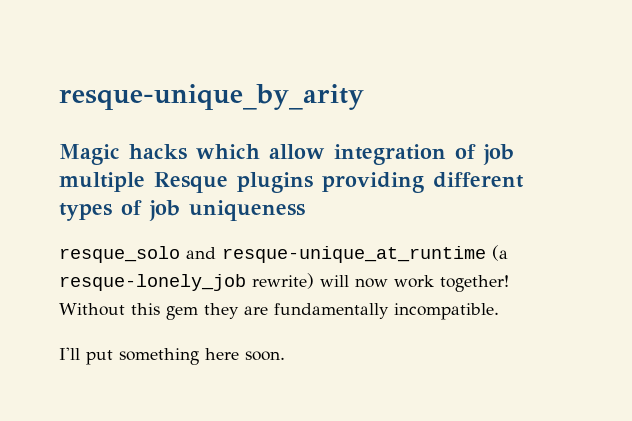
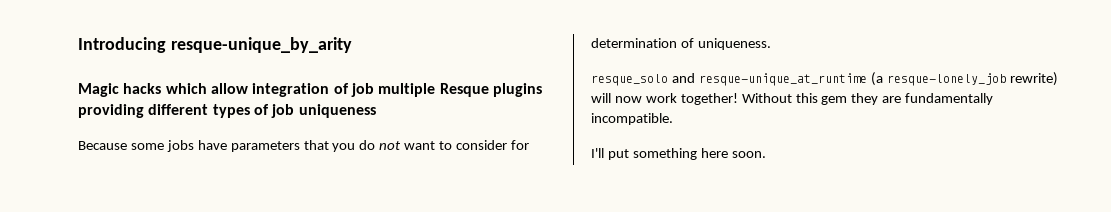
(59, 97) none -> [78,37,166,53] Introducing
(305, 210) none -> [78,140,529,152] [591,38,771,50] // Because some jobs have parameters that you do not want to consider for determination of uniqueness.

